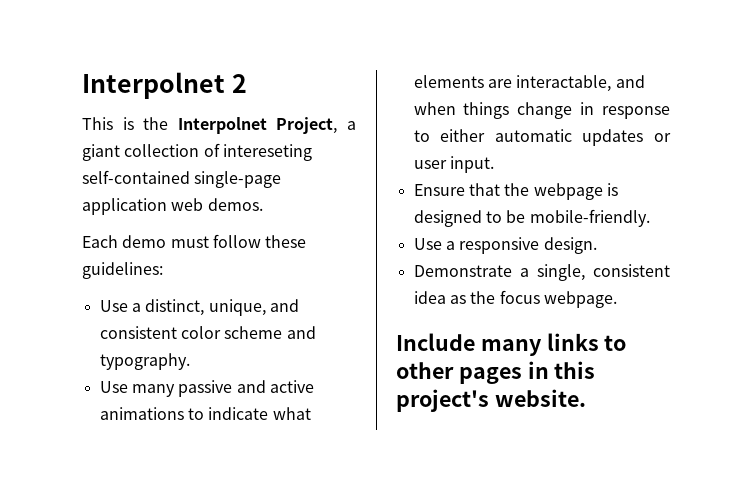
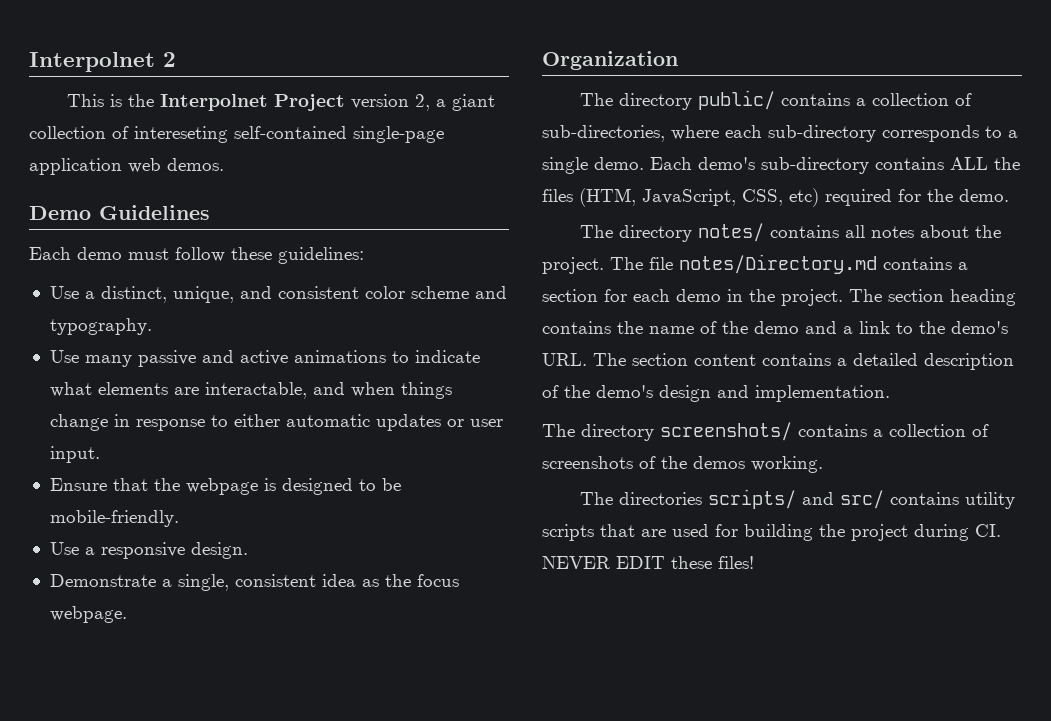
[276,117,338,134] Project, -> [273,94,430,111] Project version 2,
(263, 204) none -> [29,205,210,220] // Demo Guidelines
[396,333,627,356] [396,361,596,384] [396,389,586,412] Include many links to other pages in this project's website. -> [542,51,678,70] [579,90,972,110] [542,125,1018,142] [542,157,1020,174] [542,188,1009,207] [579,223,1001,242] [542,254,968,274] [542,289,1016,306] [542,321,1008,334] [542,353,1014,370] [542,385,890,402] [542,422,989,441] [542,456,823,473] [579,489,1015,509] [542,524,1001,541] [542,556,754,569] Organization // The directory public/ contains a collection of sub-directories, where each sub-directory corresponds to a single demo. Each demo's sub-directory contains ALL the files (HTM, JavaScript, CSS, etc) required for the demo. // The directory notes/ contains all notes about the project. The file notes/Directory.md contains a section for each demo in the project. The section heading contains the name of the demo and a link to the demo's URL. The section content contains a detailed description of the demo's design and implementation. // The directory screenshots/ contains a collection of screenshots of the demos working. // The directories scripts/ and src/ contains utility scripts that are used for building the project during CI. NEVER EDIT these files!

